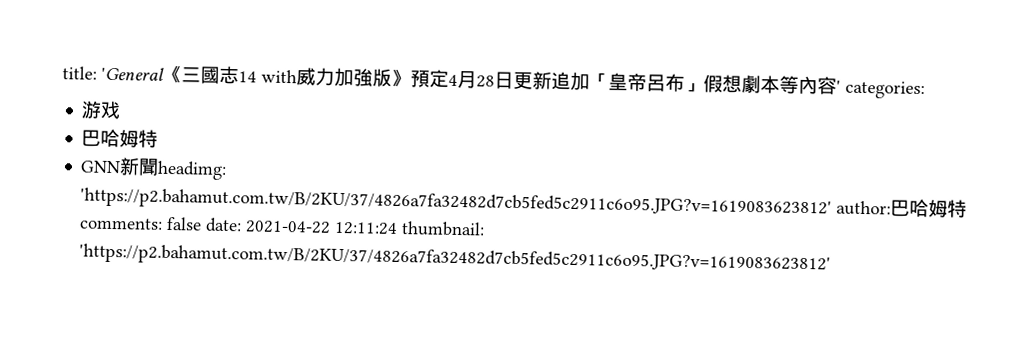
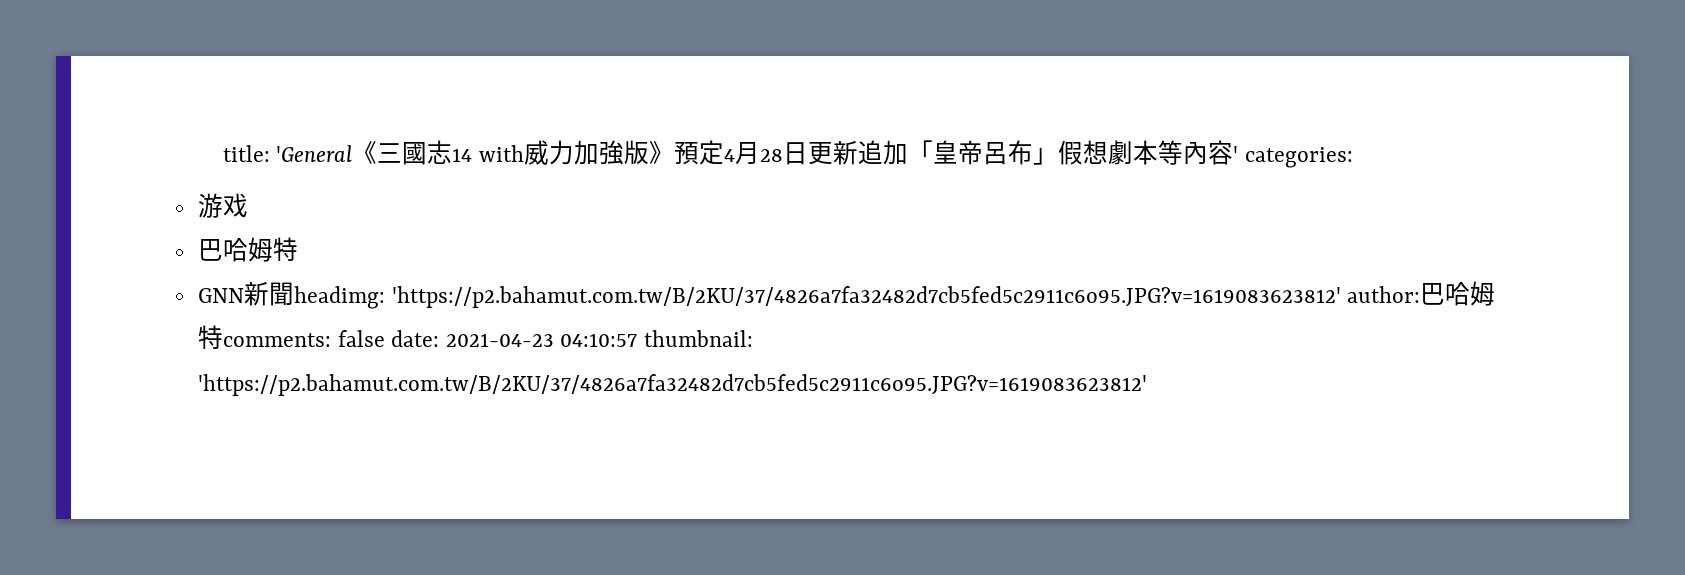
[245,220,399,235] 2021-04-22 12:11:24 -> [445,333,638,347] 2021-04-23 04:10:57

